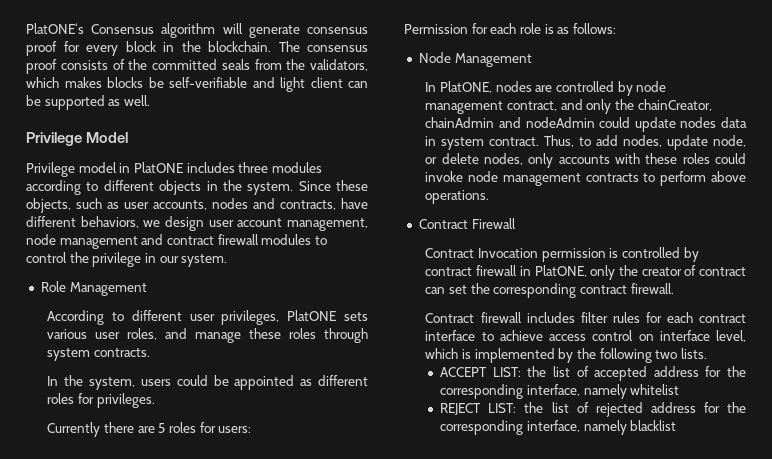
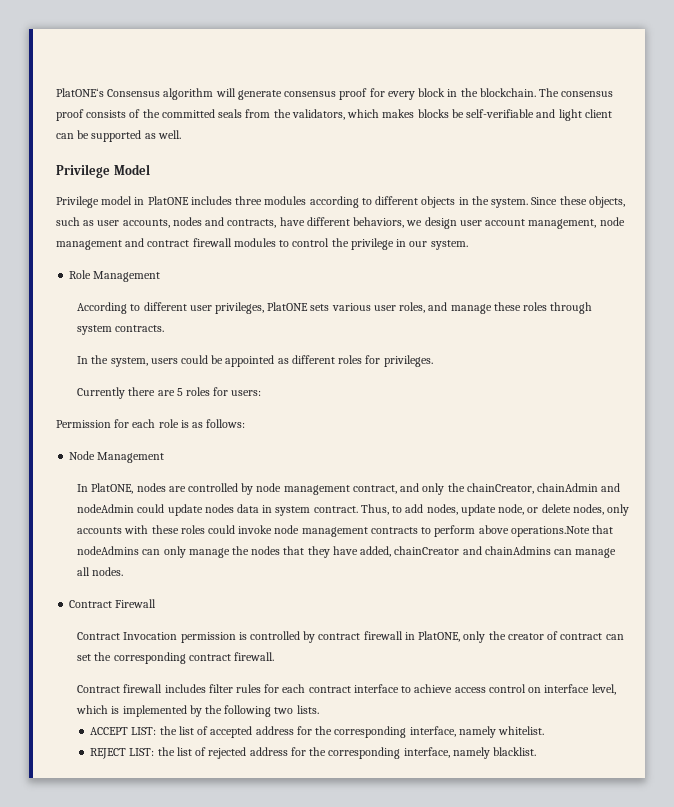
[425,190,490,204] operations. -> [510,525,614,537] [77,546,617,558] [77,567,124,576] operations.Note that nodeAdmins can only manage the nodes that they have added, chainCreator and chainAdmins can manage all nodes.
[630,384,680,395] whitelist -> [498,726,545,735] whitelist.
[630,420,677,431] blacklist -> [493,747,537,756] blacklist.

